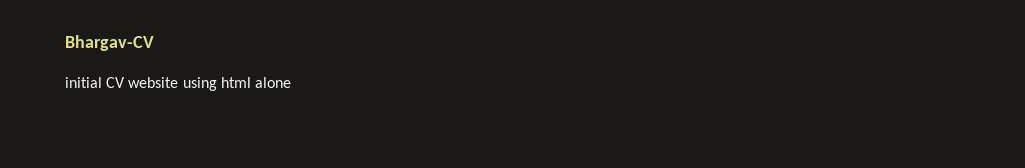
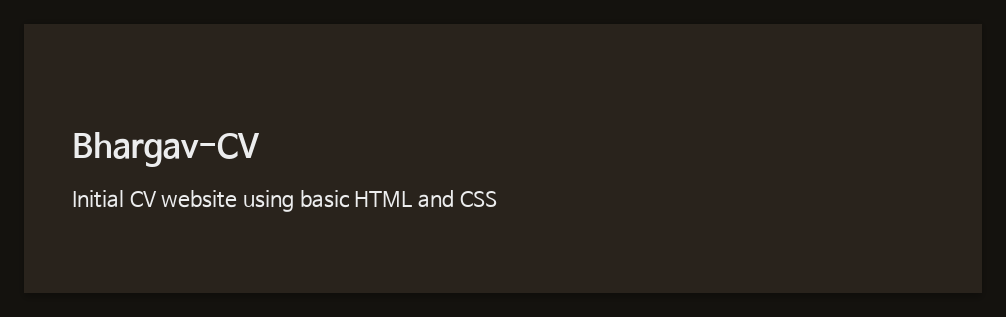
[65,77,102,88] initial -> [72,190,124,208] Initial
[220,77,291,88] html alone -> [299,190,497,208] basic HTML and CSS

